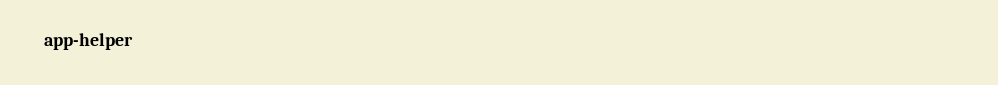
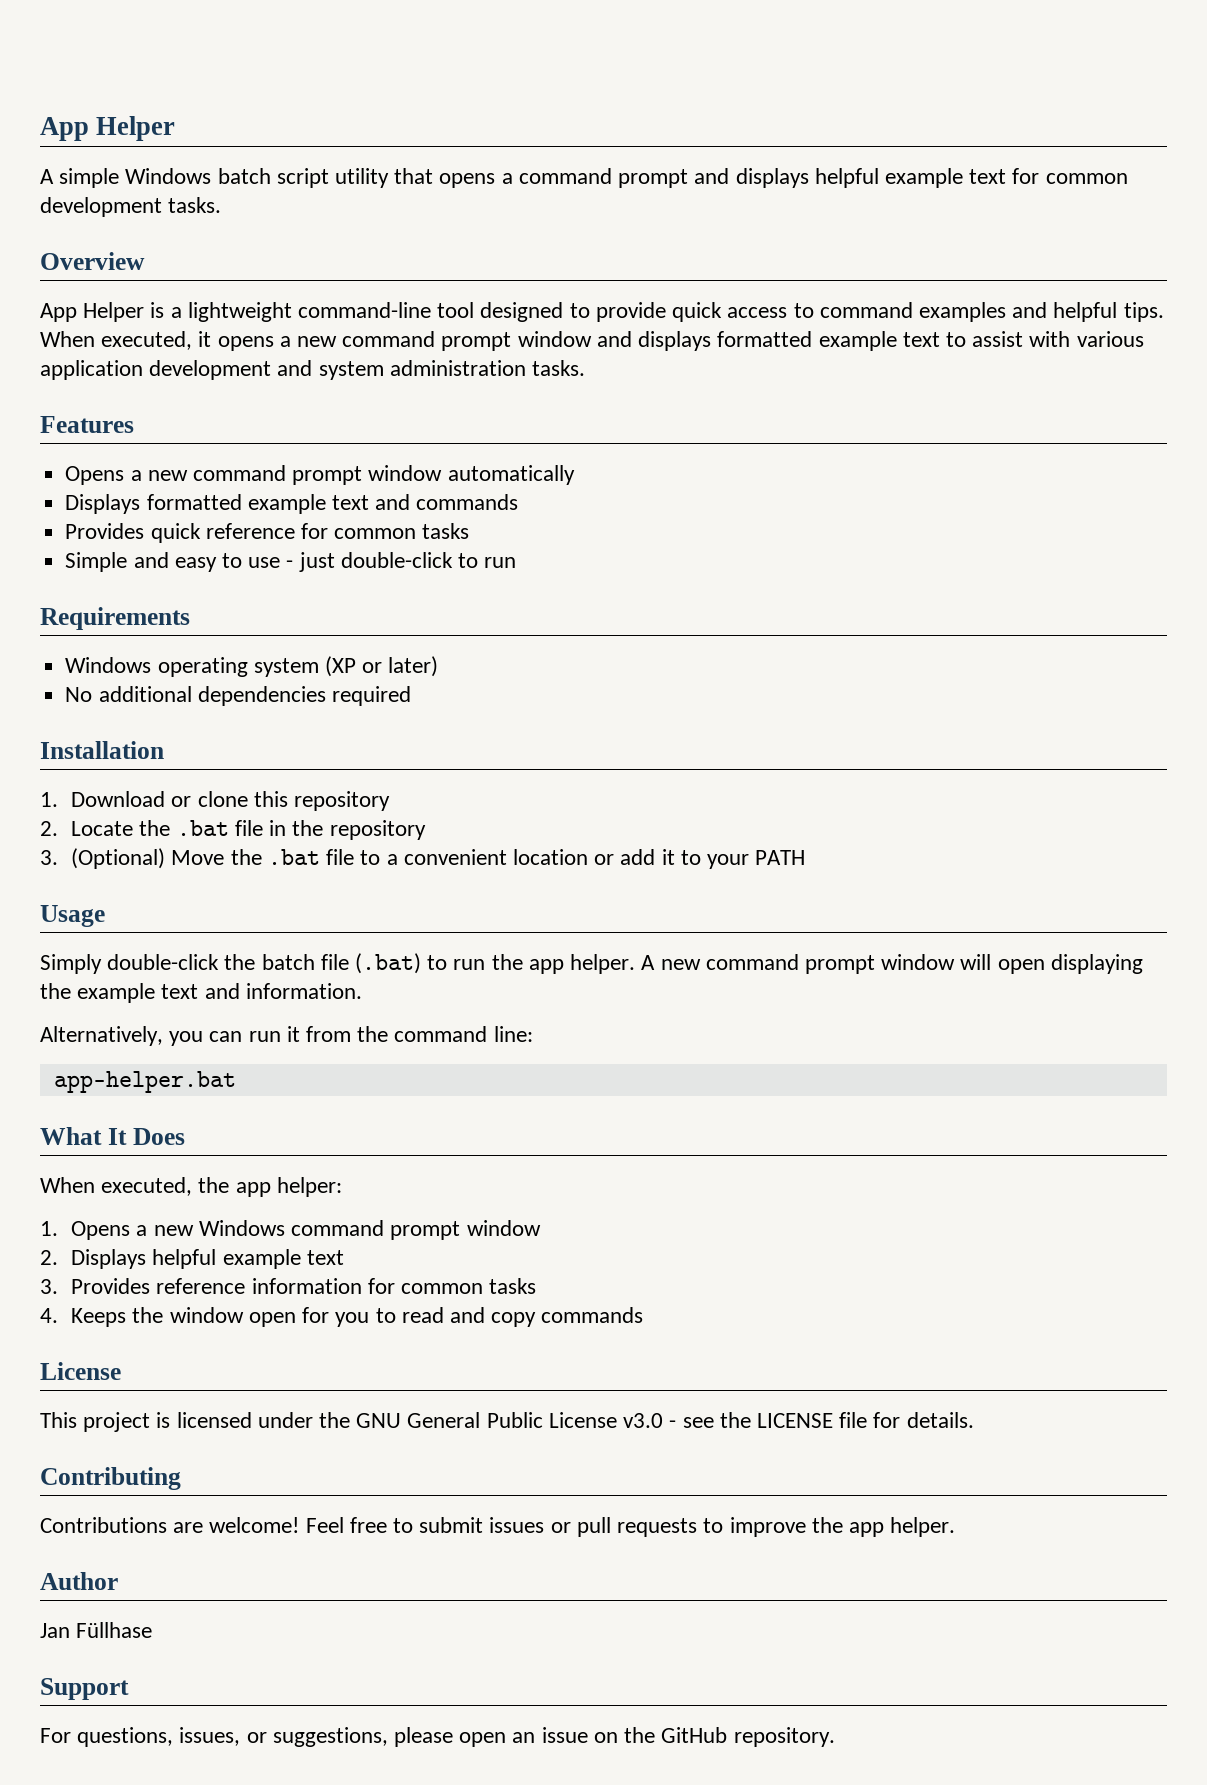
[44,33,133,50] app-helper -> [40,116,176,141] [40,168,1128,188] [40,197,222,217] [40,252,145,270] [40,302,1164,322] [40,331,1144,351] [40,360,586,380] [40,416,134,433] [65,465,575,485] [65,494,519,514] [65,523,470,543] [65,552,517,572] [40,607,190,630] [65,656,439,677] [65,686,411,706] [40,741,164,759] [40,791,391,811] [40,820,426,840] [40,848,806,869] [40,905,105,927] [40,953,1143,974] [40,983,362,1003] [40,1026,533,1046] [53,1071,236,1093] [40,1127,185,1145] [40,1177,342,1197] [40,1220,541,1240] [40,1249,344,1269] [40,1278,537,1294] [40,1307,644,1327] [40,1362,121,1380] [40,1412,974,1432] [40,1467,181,1490] [40,1517,956,1537] [40,1572,118,1590] [40,1622,153,1638] [40,1678,129,1700] [40,1727,835,1747] App Helper // A simple Windows batch script utility that opens a command prompt and displays helpful example text for common development tasks. // Overview // App Helper is a lightweight command-line tool designed to provide quick access to command examples and helpful tips. When executed, it opens a new command prompt window and displays formatted example text to assist with various application development and system administration tasks. // Features // Opens a new command prompt window automatically // Displays formatted example text and commands // Provides quick reference for common tasks // Simple and easy to use - just double-click to run // Requirements // Windows operating system (XP or later) // No additional dependencies required // Installation // 1. Download or clone this repository // 2. Locate the .bat file in the repository // 3. (Optional) Move the .bat file to a convenient location or add it to your PATH // Usage // Simply double-click the batch file (.bat) to run the app helper. A new command prompt window will open displaying the example text and information. // Alternatively, you can run it from the command line: // app-helper.bat // What It Does // When executed, the app helper: // 1. Opens a new Windows command prompt window // 2. Displays helpful example text // 3. Provides reference information for common tasks // 4. Keeps the window open for you to read and copy commands // License // This project is licensed under the GNU General Public License v3.0 - see the LICENSE file for details. // Contributing // Contributions are welcome! Feel free to submit issues or pull requests to improve the app helper. // Author // Jan Füllhase // Support // For questions, issues, or suggestions, please open an issue on the GitHub repository.

